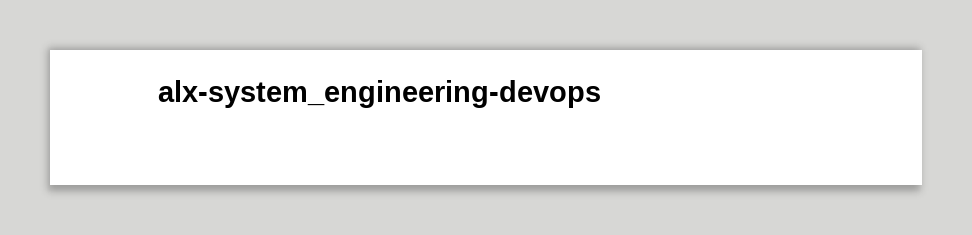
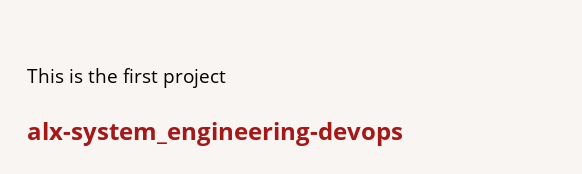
(158, 94) none -> [27,68,226,88] This is the first project //

